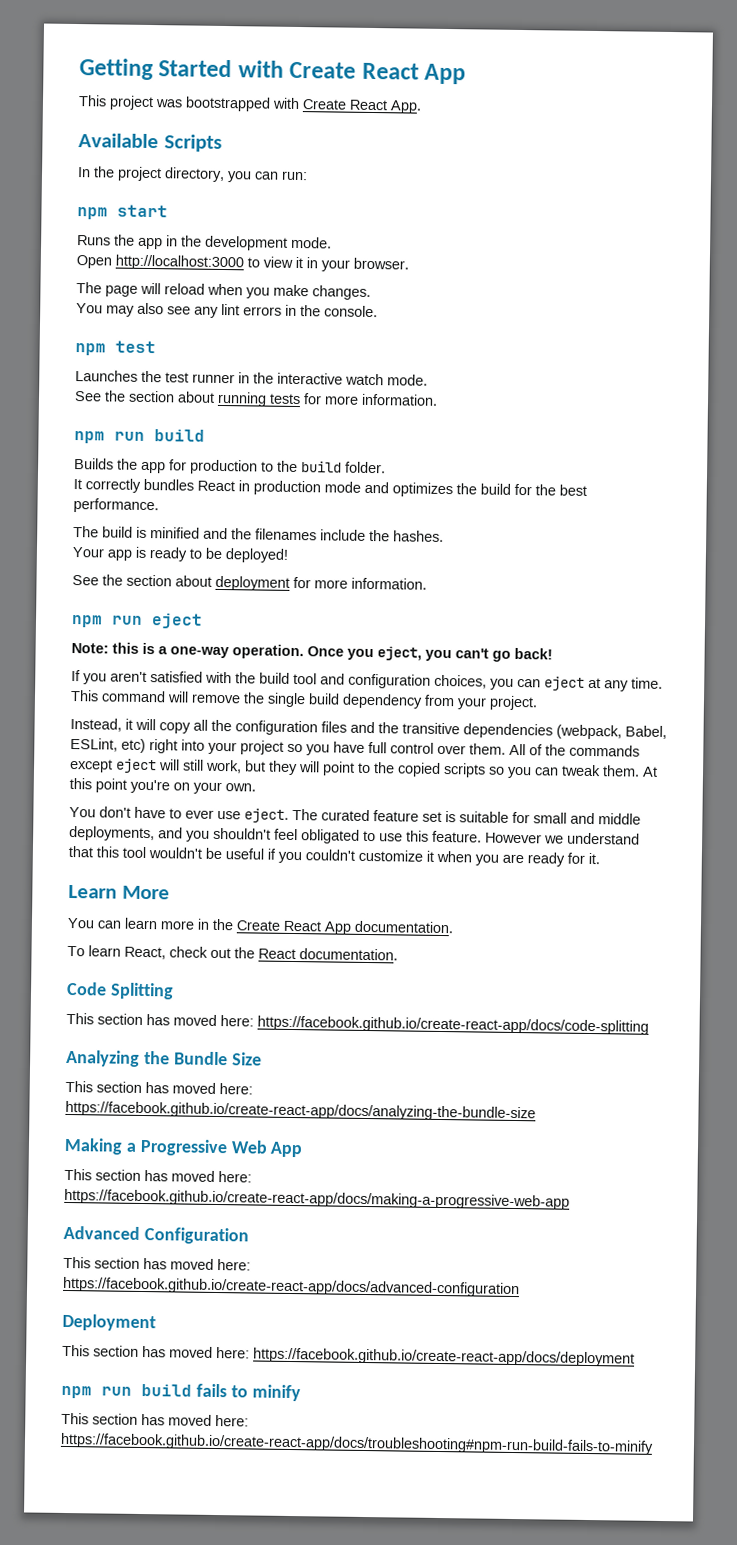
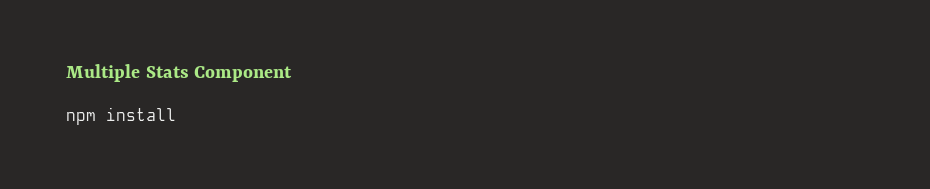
[79,58,467,85] [78,95,422,114] [78,133,222,152] [77,166,308,183] [77,204,168,220] [77,234,332,251] [76,254,409,272] [76,282,371,300] [76,302,378,318] [75,340,156,356] [75,370,428,386] [74,390,438,407] [74,429,205,444] [74,458,386,475] [73,478,587,498] [73,498,159,514] [73,526,444,542] [72,546,288,563] [72,574,427,591] [71,613,203,629] [71,642,553,662] [71,669,663,692] [70,689,538,711] [70,717,667,740] [70,737,640,757] [69,758,658,779] [69,777,256,795] [69,806,641,825] [69,825,640,845] [68,845,600,867] [68,884,170,900] [67,917,453,935] [67,945,398,961] [66,981,174,1000] [66,1012,649,1035] [66,1049,262,1067] [65,1080,253,1095] [65,1100,536,1122] [64,1137,304,1158] [64,1168,252,1183] [64,1188,570,1210] [63,1225,249,1245] [63,1256,251,1271] [63,1276,520,1298] [62,1313,156,1332] [62,1344,635,1367] [61,1383,301,1402] [61,1412,249,1427] [60,1432,654,1455] Getting Started with Create React App // This project was bootstrapped with Create React App. // Available Scripts // In the project directory, you can run: // npm start // Runs the app in the development mode. // Open http://localhost:3000 to view it in your browser. // The page will reload when you make changes. // You may also see any lint errors in the console. // npm test // Launches the test runner in the interactive watch mode. // See the section about running tests for more information. // npm run build // Builds the app for production to the build folder. // It correctly bundles React in production mode and optimizes the build for the best performance. // The build is minified and the filenames include the hashes. // Your app is ready to be deployed! // See the section about deployment for more information. // npm run eject // Note: this is a one-way operation. Once you eject, you can't go back! // If you aren't satisfied with the build tool and configuration choices, you can eject at any time. This command will remove the single build dependency from your project. // Instead, it will copy all the configuration files and the transitive dependencies (webpack, Babel, ESLint, etc) right into your project so you have full control over them. All of the commands except eject will still work, but they will point to the copied scripts so you can tweak them. At this point you're on your own. // You don't have to ever use eject. The curated feature set is suitable for small and middle deployments, and you shouldn't feel obligated to use this feature. However we understand that this tool wouldn't be useful if you couldn't customize it when you are ready for it. // Learn More // You can learn more in the Create React App documentation. // To learn React, check out the React documentation. // Code Splitting // This section has moved here: https://facebook.github.io/create-react-app/docs/code-splitting // Analyzing the Bundle Size // This section has moved here: https://facebook.github.io/create-react-app/docs/analyzing-the-bundle-size // Making a Progressive Web App // This section has moved here: https://facebook.github.io/create-react-app/docs/making-a-progressive-web-app // Advanced Configuration // This section has moved here: https://facebook.github.io/create-react-app/docs/advanced-configuration // Deployment // This section has moved here: https://facebook.github.io/create-react-app/docs/deployment // npm run build fails to minify // This section has moved here: https://facebook.github.io/create-react-app/docs/troubleshooting#npm-run-build-fails-to-minify -> [66,64,293,82] [66,107,176,125] Multiple Stats Component // npm install

